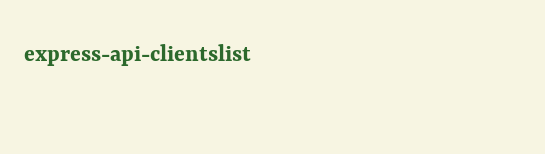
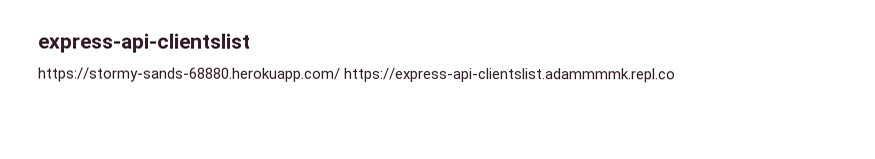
(251, 55) none -> [37,67,677,83] // https://stormy-sands-68880.herokuapp.com/ https://express-api-clientslist.adammmmk.repl.co

